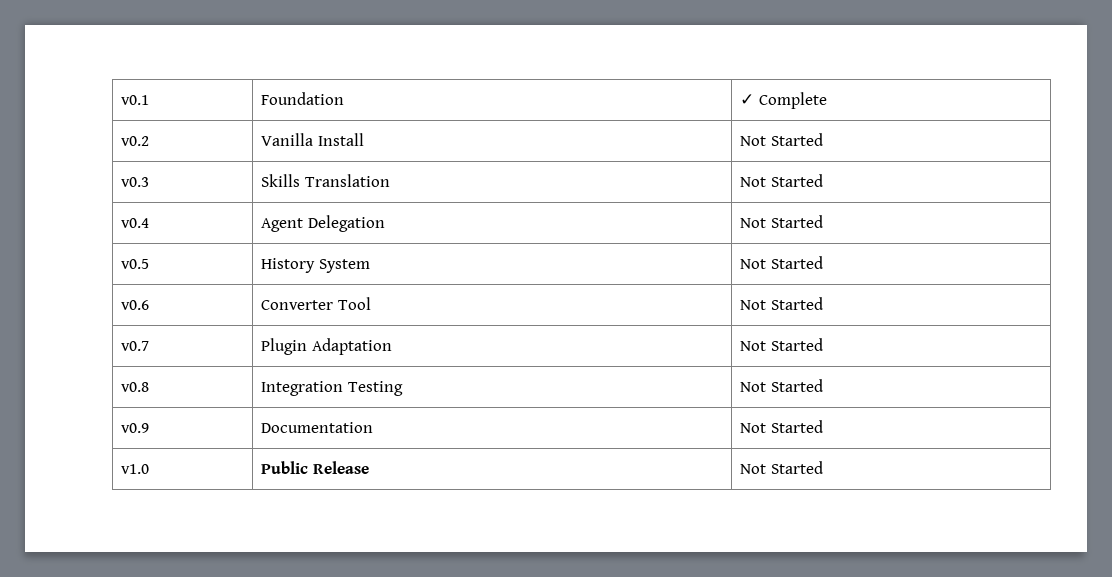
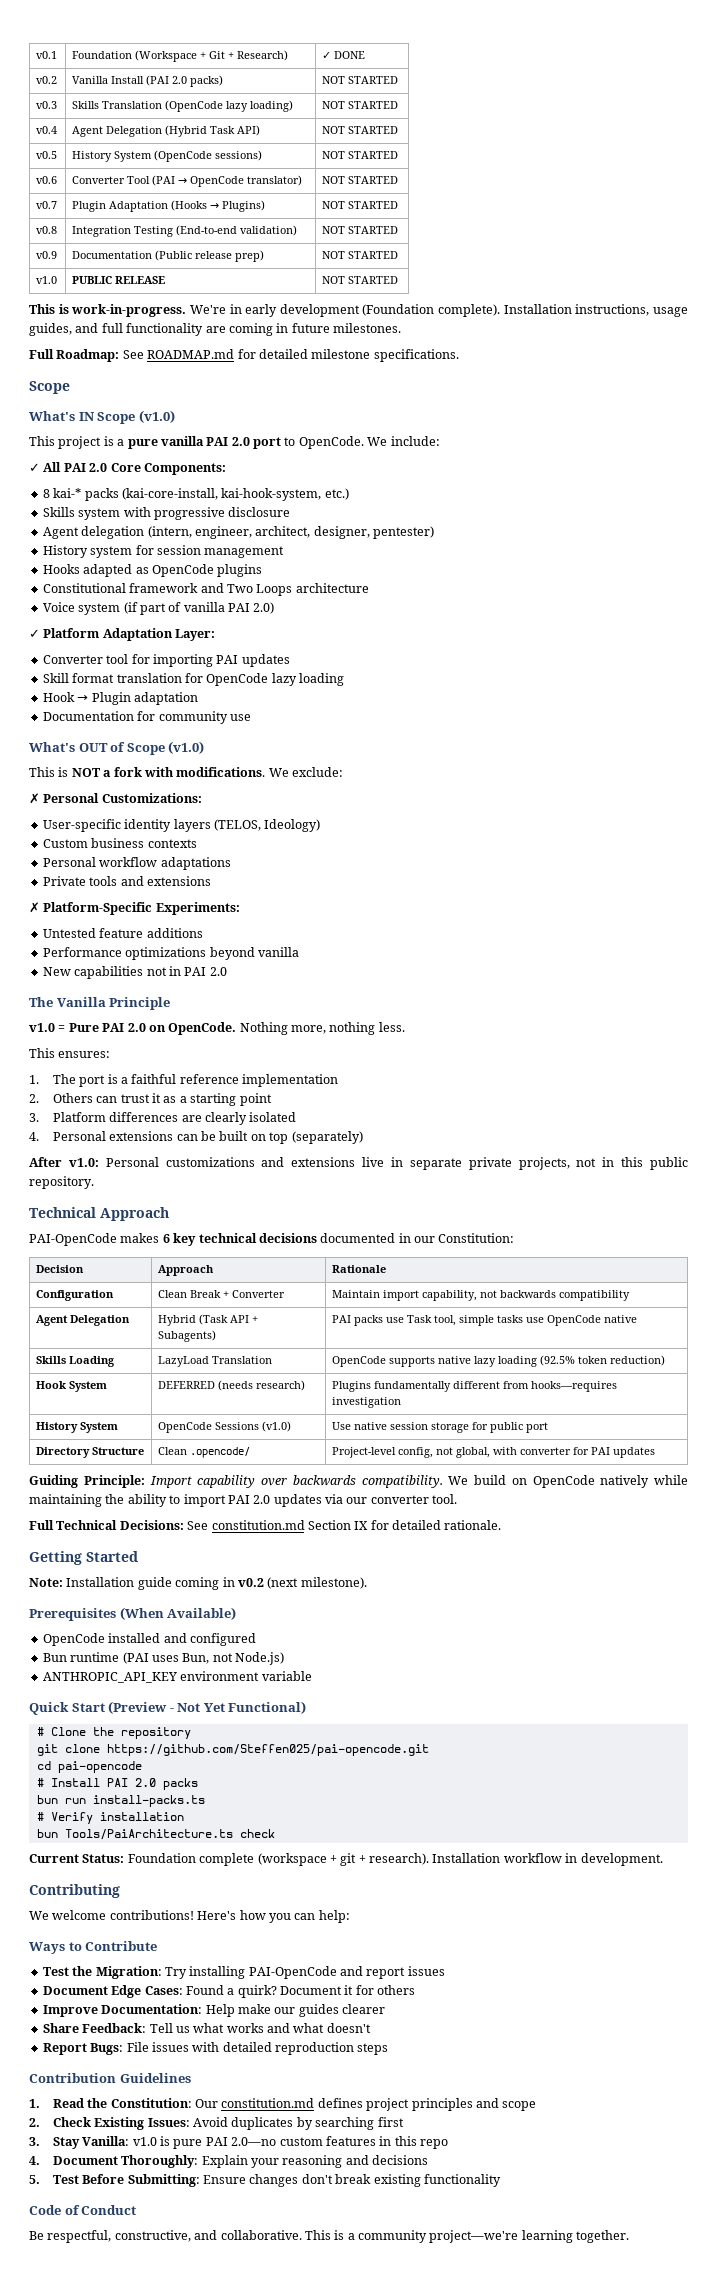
[740,92,827,109] | ✓ Complete -> [135,50,289,62] [322,51,366,59] (Workspace + Git + Research) | ✓ DONE
[740,133,823,146] [121,177,150,187] [261,174,390,187] [740,174,823,187] [121,218,150,228] [261,215,385,232] [740,215,823,228] | Not Started // v0.3 | Skills Translation | Not Started // v0.4 | Agent Delegation | Not Started -> [146,75,224,87] [322,76,399,84] [36,101,58,109] [72,100,294,112] [322,101,399,109] [36,126,58,134] [72,125,261,137] [322,126,399,134] (PAI 2.0 packs) | NOT STARTED // v0.3 | Skills Translation (OpenCode lazy loading) | NOT STARTED // v0.4 | Agent Delegation (Hybrid Task API) | NOT STARTED
[740,256,823,269] | Not Started -> [154,150,263,162] [322,151,399,159] (OpenCode sessions) | NOT STARTED
[740,297,823,310] [121,341,150,351] [261,338,392,355] [740,338,823,351] [121,382,150,392] [261,381,403,396] [740,379,823,392] [121,423,150,433] [261,422,374,433] [740,420,823,433] [121,464,150,474] [261,461,369,474] [740,461,823,474] | Not Started // v0.7 | Plugin Adaptation | Not Started // v0.8 | Integration Testing | Not Started // v0.9 | Documentation | Not Started // v1.0 | Public Release | Not Started -> [152,175,303,187] [322,176,399,184] [36,201,58,209] [72,200,266,212] [322,201,399,209] [36,226,58,234] [72,225,298,237] [322,226,399,234] [36,251,58,259] [72,250,265,262] [322,251,399,259] [36,276,58,284] [72,276,166,284] [322,276,399,284] [29,304,688,317] [29,323,401,336] [29,349,459,362] [29,381,70,394] [29,410,175,424] [29,436,440,449] [29,462,226,475] [42,488,349,501] [42,507,291,520] [42,526,434,539] [42,545,285,558] [42,564,263,577] [42,583,369,596] [42,602,275,615] [29,628,216,641] [42,654,290,667] [42,673,344,686] [42,692,198,705] [42,711,251,724] [29,741,205,755] [29,767,343,777] [29,793,202,804] [42,819,321,832] [42,838,197,848] [42,857,231,870] [42,876,211,886] [29,902,240,915] [42,928,203,938] [42,947,299,960] [42,966,227,979] [29,997,171,1010] [29,1022,405,1035] [29,1048,111,1058] [29,1074,339,1087] [29,1093,272,1106] [29,1112,297,1125] [29,1131,363,1144] [29,1157,688,1170] [29,1176,94,1189] [29,1207,169,1221] [29,1233,515,1246] [36,1265,85,1273] [158,1265,215,1276] [332,1265,387,1273] [36,1290,115,1301] [158,1290,286,1298] [332,1290,631,1301] [36,1315,131,1326] [158,1314,259,1326] [158,1330,217,1342] [332,1315,638,1326] [36,1356,116,1367] [158,1356,273,1367] [332,1355,666,1367] [36,1381,108,1392] [158,1380,306,1391] [332,1381,618,1392] [332,1397,402,1408] [36,1422,119,1433] [158,1421,292,1433] [332,1422,549,1433] [36,1447,145,1458] [158,1447,251,1458] [332,1447,656,1458] [29,1475,688,1488] [29,1494,458,1507] [29,1520,502,1530] [29,1551,138,1565] [29,1577,367,1590] [29,1607,237,1621] [42,1633,256,1646] [42,1652,284,1665] [42,1671,312,1683] [29,1701,307,1715] [36,1727,191,1739] [36,1744,429,1756] [36,1761,142,1773] [36,1778,198,1790] [36,1795,205,1807] [36,1812,184,1824] [36,1829,275,1840] [29,1853,663,1866] [29,1884,120,1898] [29,1910,350,1923] [29,1941,158,1954] [42,1966,445,1979] [42,1985,416,1998] [42,2004,385,2017] [42,2023,371,2033] [42,2042,389,2055] [29,2073,191,2083] [29,2098,537,2111] [29,2117,404,2130] [29,2136,449,2149] [29,2155,429,2168] [29,2174,501,2187] [29,2205,137,2215] [29,2230,630,2243] (PAI → OpenCode translator) | NOT STARTED // v0.7 | Plugin Adaptation (Hooks → Plugins) | NOT STARTED // v0.8 | Integration Testing (End-to-end validation) | NOT STARTED // v0.9 | Documentation (Public release prep) | NOT STARTED // v1.0 | PUBLIC RELEASE | NOT STARTED // This is work-in-progress. We're in early development (Foundation complete). Installation instructions, usage guides, and full functionality are coming in future milestones. // Full Roadmap: See ROADMAP.md for detailed milestone specifications. // Scope // What's IN Scope (v1.0) // This project is a pure vanilla PAI 2.0 port to OpenCode. We include: // ✓ All PAI 2.0 Core Components: // 8 kai-* packs (kai-core-install, kai-hook-system, etc.) // Skills system with progressive disclosure // Agent delegation (intern, engineer, architect, designer, pentester) // History system for session management // Hooks adapted as OpenCode plugins // Constitutional framework and Two Loops architecture // Voice system (if part of vanilla PAI 2.0) // ✓ Platform Adaptation Layer: // Converter tool for importing PAI updates // Skill format translation for OpenCode lazy loading // Hook → Plugin adaptation // Documentation for community use // What's OUT of Scope (v1.0) // This is NOT a fork with modifications. We exclude: // ✗ Personal Customizations: // User-specific identity layers (TELOS, Ideology) // Custom business contexts // Personal workflow adaptations // Private tools and extensions // ✗ Platform-Specific Experiments: // Untested feature additions // Performance optimizations beyond vanilla // New capabilities not in PAI 2.0 // The Vanilla Principle // v1.0 = Pure PAI 2.0 on OpenCode. Nothing more, nothing less. // This ensures: // 1. The port is a faithful reference implementation // 2. Others can trust it as a starting point // 3. Platform differences are clearly isolated // 4. Personal extensions can be built on top (separately) // After v1.0: Personal customizations and extensions live in separate private projects, not in this public repository. // Technical Approach // PAI-OpenCode makes 6 key technical decisions documented in our Constitution: // Decision | Approach | Rationale // Configuration | Clean Break + Converter | Maintain import capability, not backwards compatibility // Agent Delegation | Hybrid (Task API + Subagents) | PAI packs use Task tool, simple tasks use OpenCode native // Skills Loading | LazyLoad Translation | OpenCode supports native lazy loading (92.5% token reduction) // Hook System | DEFERRED (needs research) | Plugins fundamentally different from hooks—requires investigation // History System | OpenCode Sessions (v1.0) | Use native session storage for public port // Directory Structure | Clean .opencode/ | Project-level config, not global, with converter for PAI updates // Guiding Principle: Import capability over backwards compatibility. We build on OpenCode natively while maintaining the ability to import PAI 2.0 updates via our converter tool. // Full Technical Decisions: See constitution.md Section IX for detailed rationale. // Getting Started // Note: Installation guide coming in v0.2 (next milestone). // Prerequisites (When Available) // OpenCode installed and configured // Bun runtime (PAI uses Bun, not Node.js) // ANTHROPIC_API_KEY environment variable // Quick Start (Preview - Not Yet Functional) // # Clone the repository // git clone https://github.com/Steffen025/pai-opencode.git // cd pai-opencode // # Install PAI 2.0 packs // bun run install-packs.ts // # Verify installation // bun Tools/PaiArchitecture.ts check // Current Status: Foundation complete (workspace + git + research). Installation workflow in development. // Contributing // We welcome contributions! Here's how you can help: // Ways to Contribute // Test the Migration: Try installing PAI-OpenCode and report issues // Document Edge Cases: Found a quirk? Document it for others // Improve Documentation: Help make our guides clearer // Share Feedback: Tell us what works and what doesn't // Report Bugs: File issues with detailed reproduction steps // Contribution Guidelines // 1. Read the Constitution: Our constitution.md defines project principles and scope // 2. Check Existing Issues: Avoid duplicates by searching first // 3. Stay Vanilla: v1.0 is pure PAI 2.0—no custom features in this repo // 4. Document Thoroughly: Explain your reasoning and decisions // 5. Test Before Submitting: Ensure changes don't break existing functionality // Code of Conduct // Be respectful, constructive, and collaborative. This is a community project—we're learning together.

